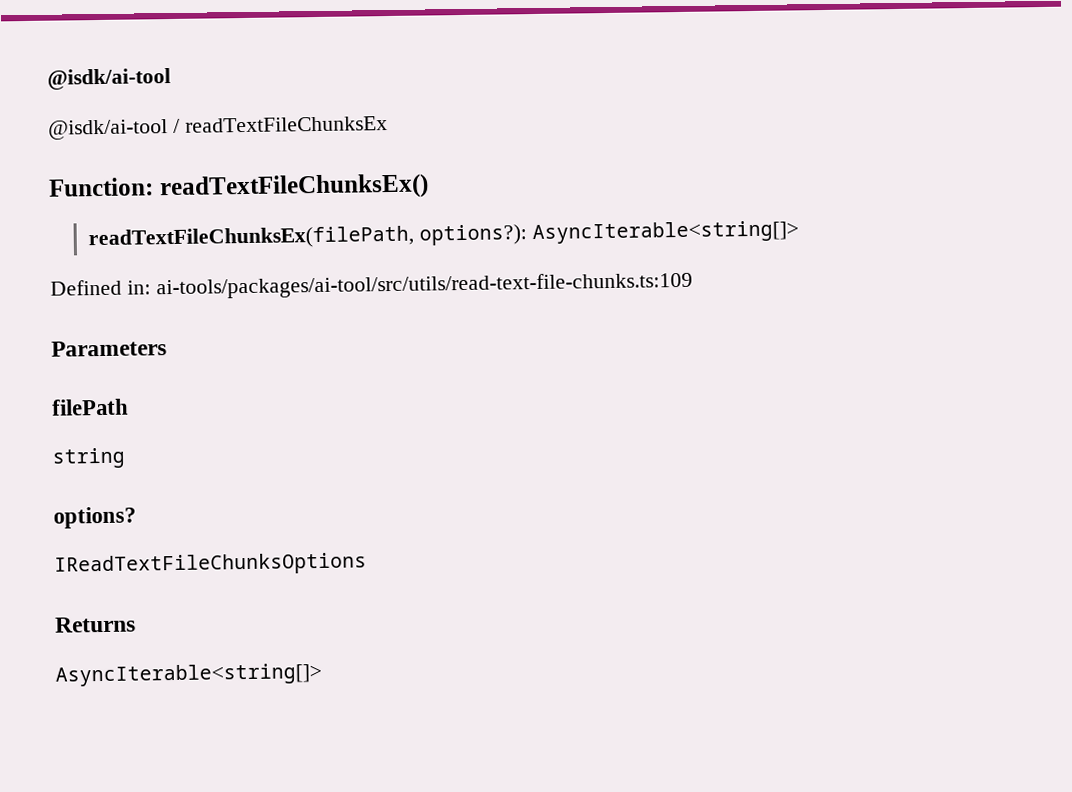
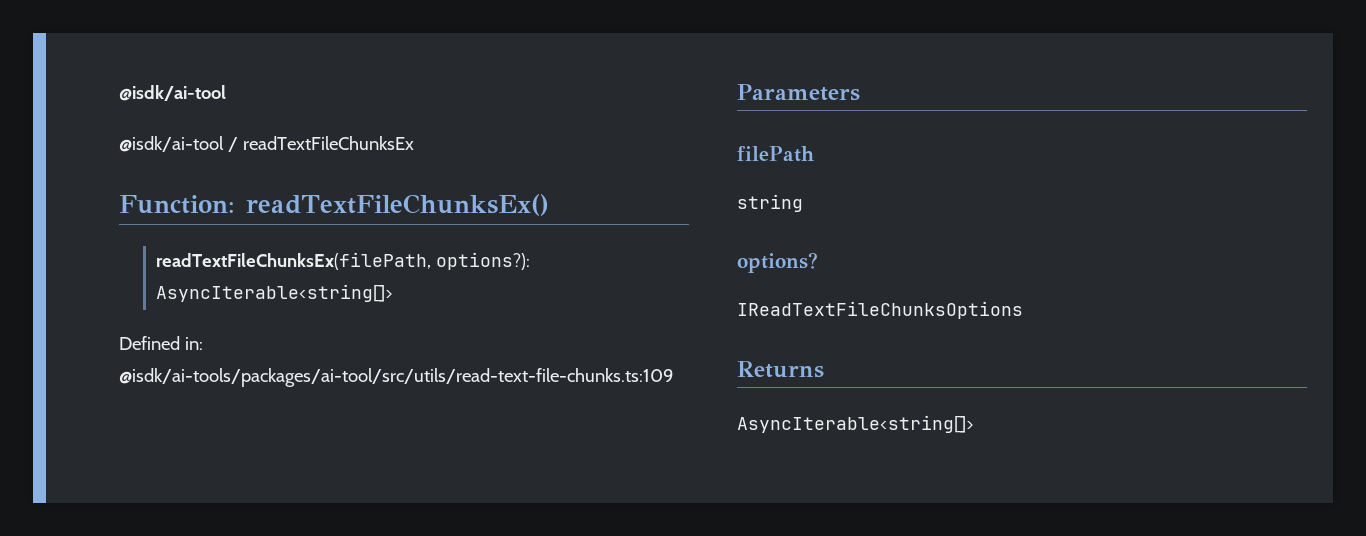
[155,271,693,300] ai-tools/packages/ai-tool/src/utils/read-text-file-chunks.ts:109 -> [119,368,674,387] @isdk/ai-tools/packages/ai-tool/src/utils/read-text-file-chunks.ts:109

